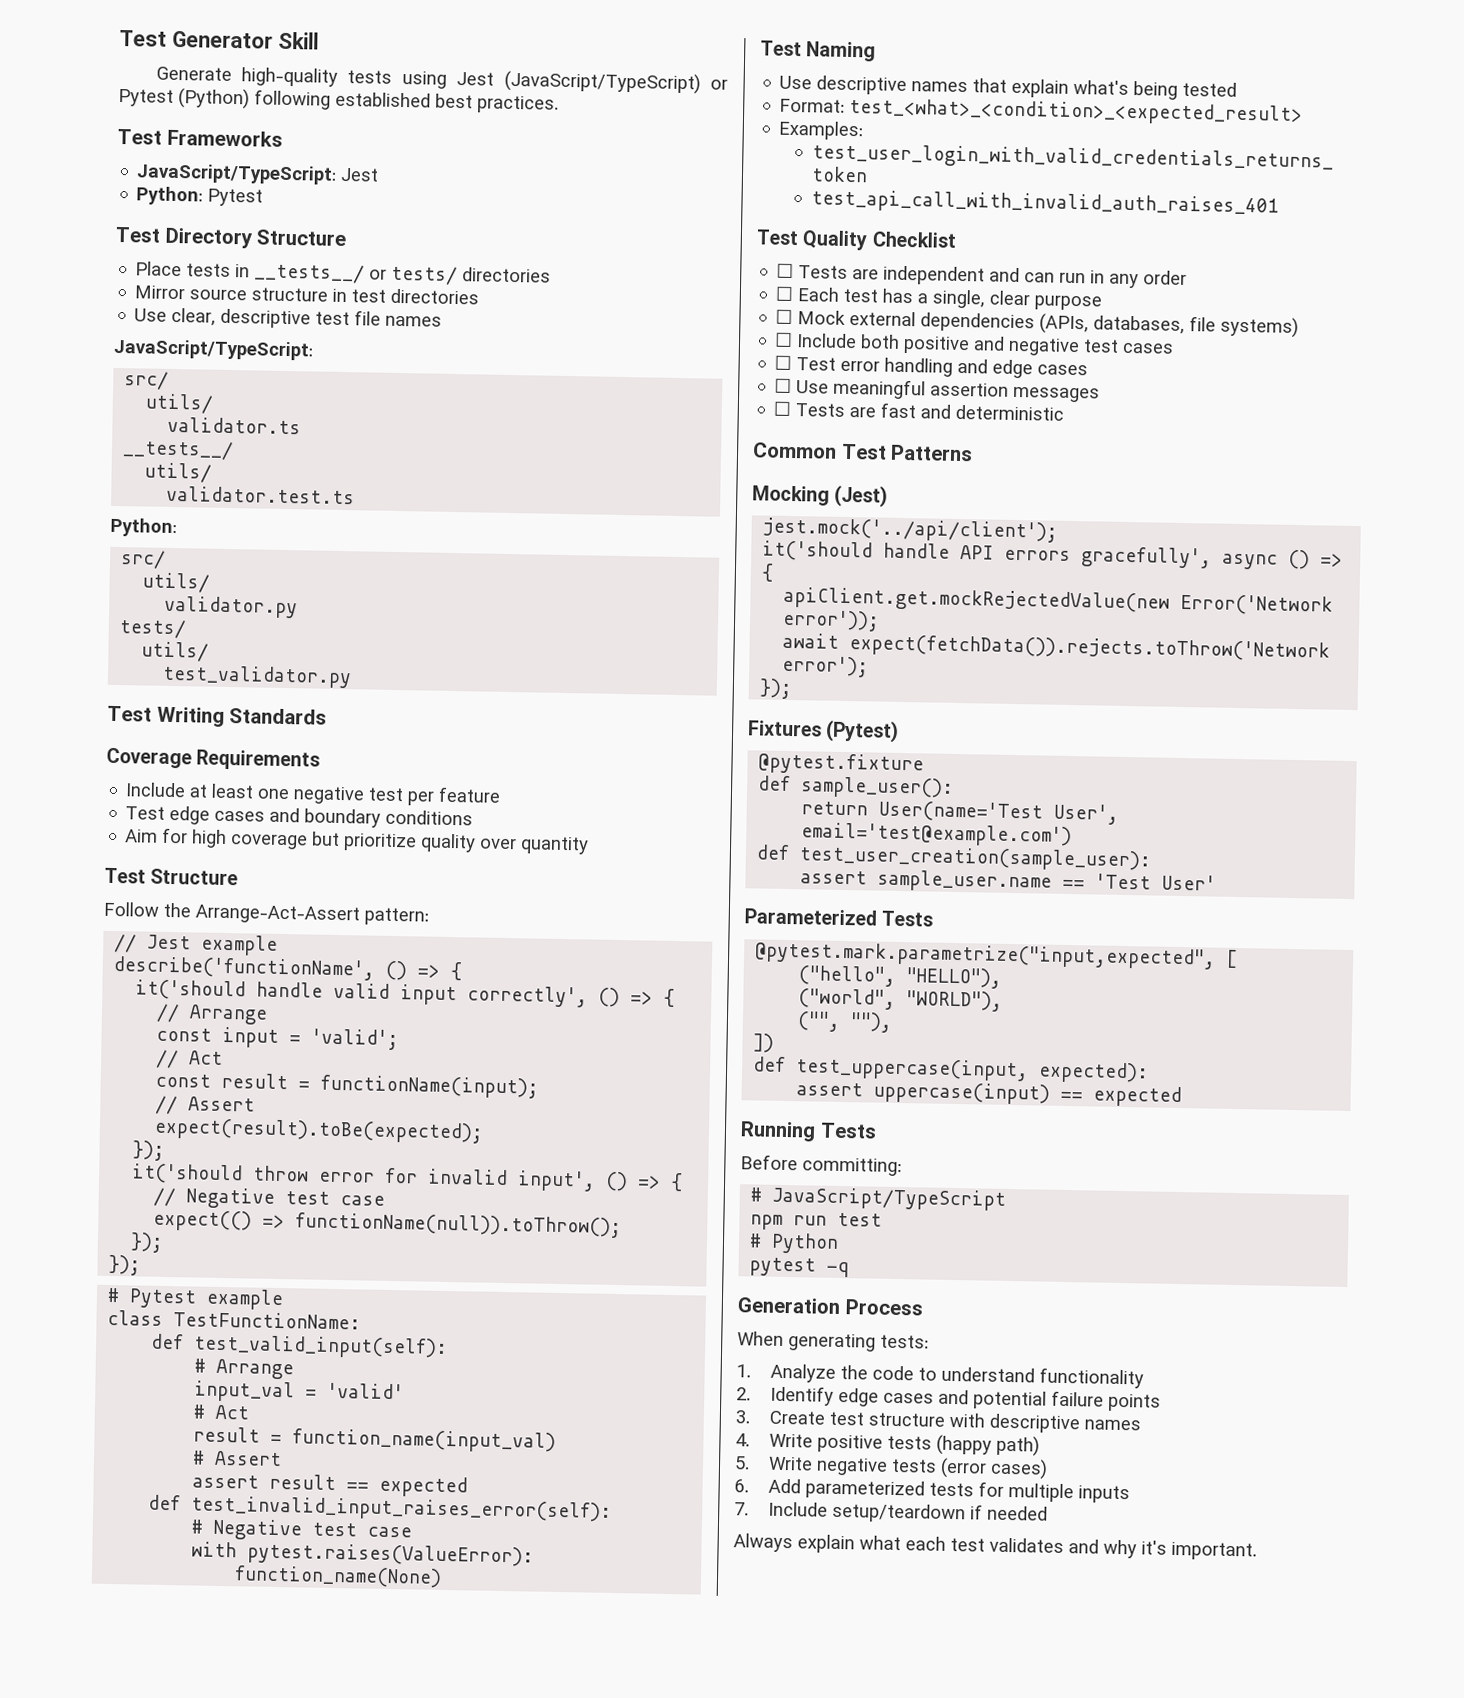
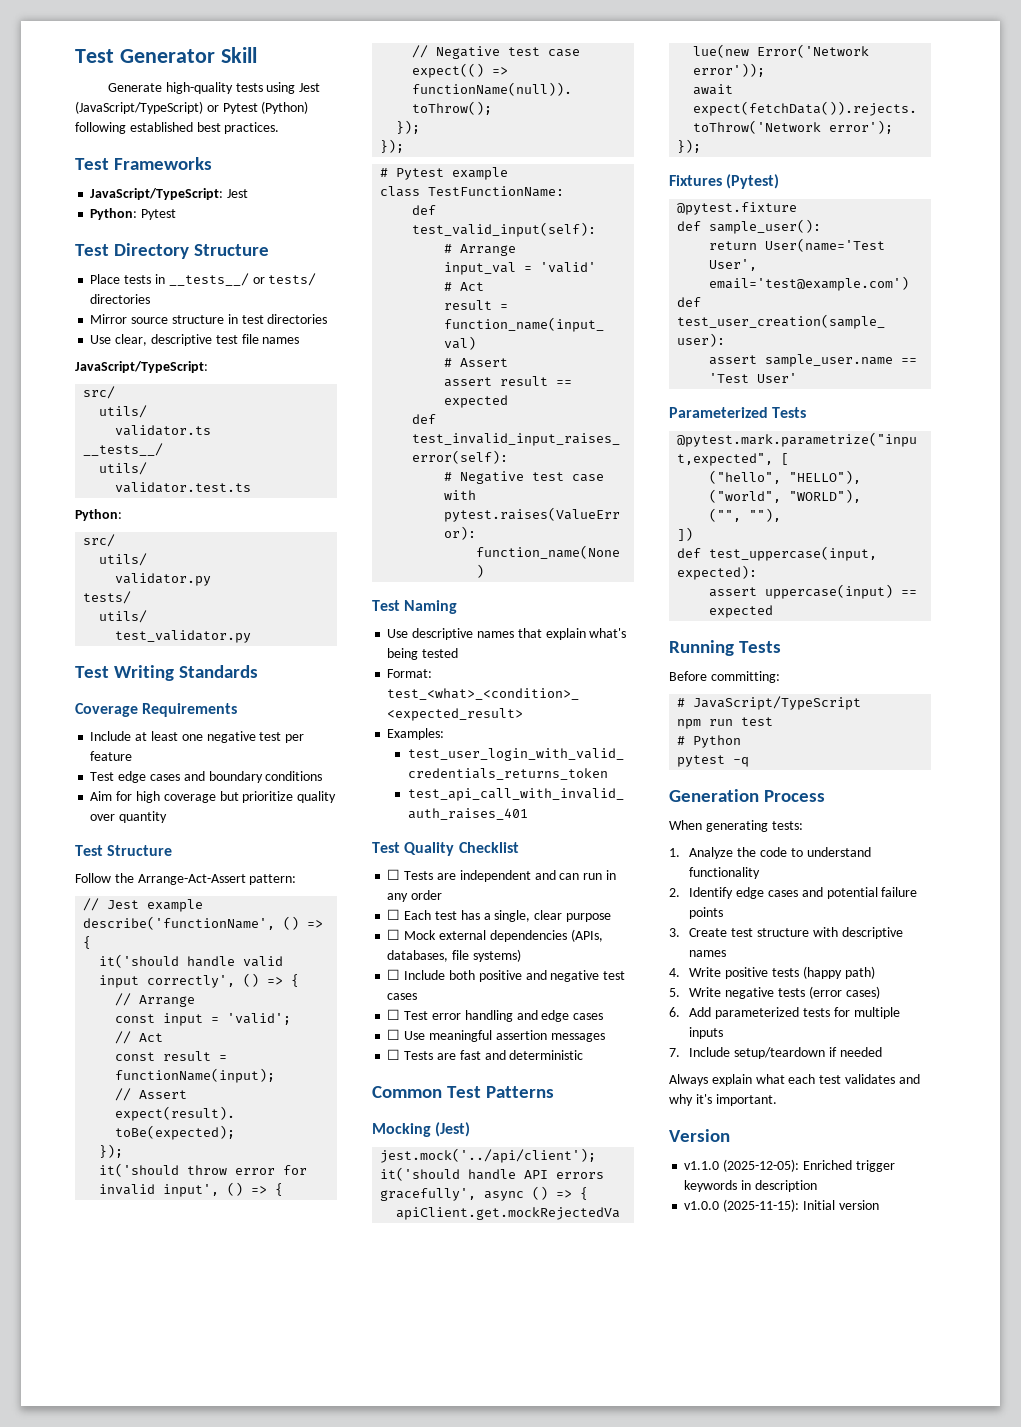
(1257, 1551) none -> [669,1129,730,1142] [684,1159,895,1172] [684,1180,817,1192] [684,1199,879,1212] // Version // v1.1.0 (2025-12-05): Enriched trigger keywords in description // v1.0.0 (2025-11-15): Initial version

